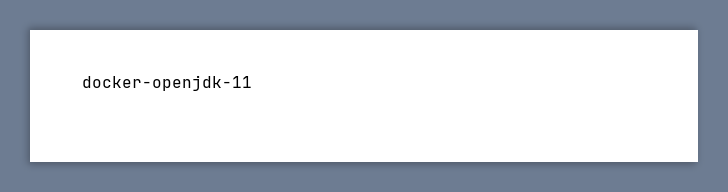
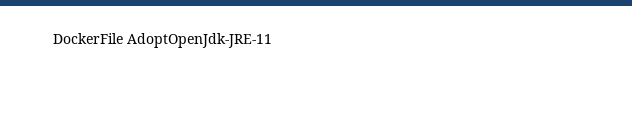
[82,75,252,91] docker-openjdk-11 -> [53,33,272,48] DockerFile AdoptOpenJdk-JRE-11

